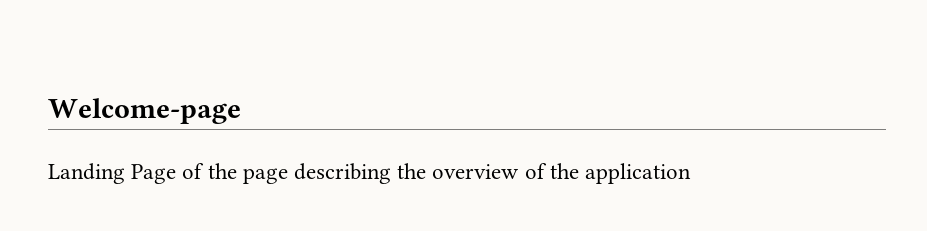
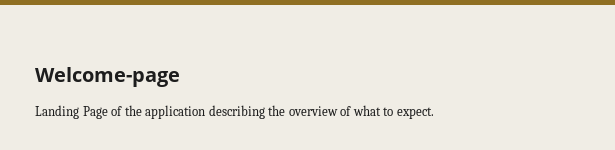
[242,168,288,184] page -> [145,105,206,119] application
[549,163,692,184] the application -> [352,105,434,119] what to expect.

